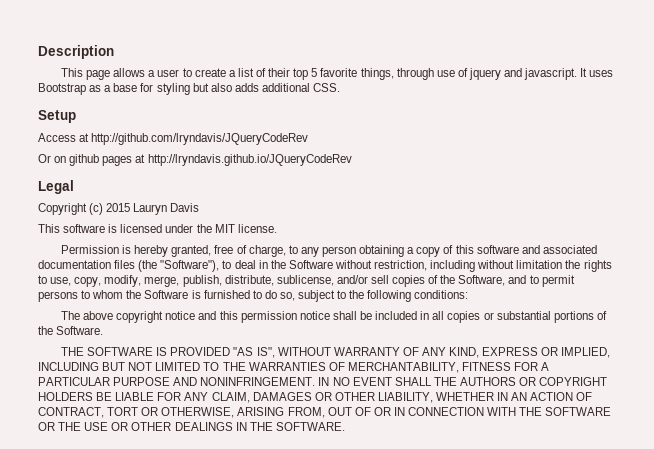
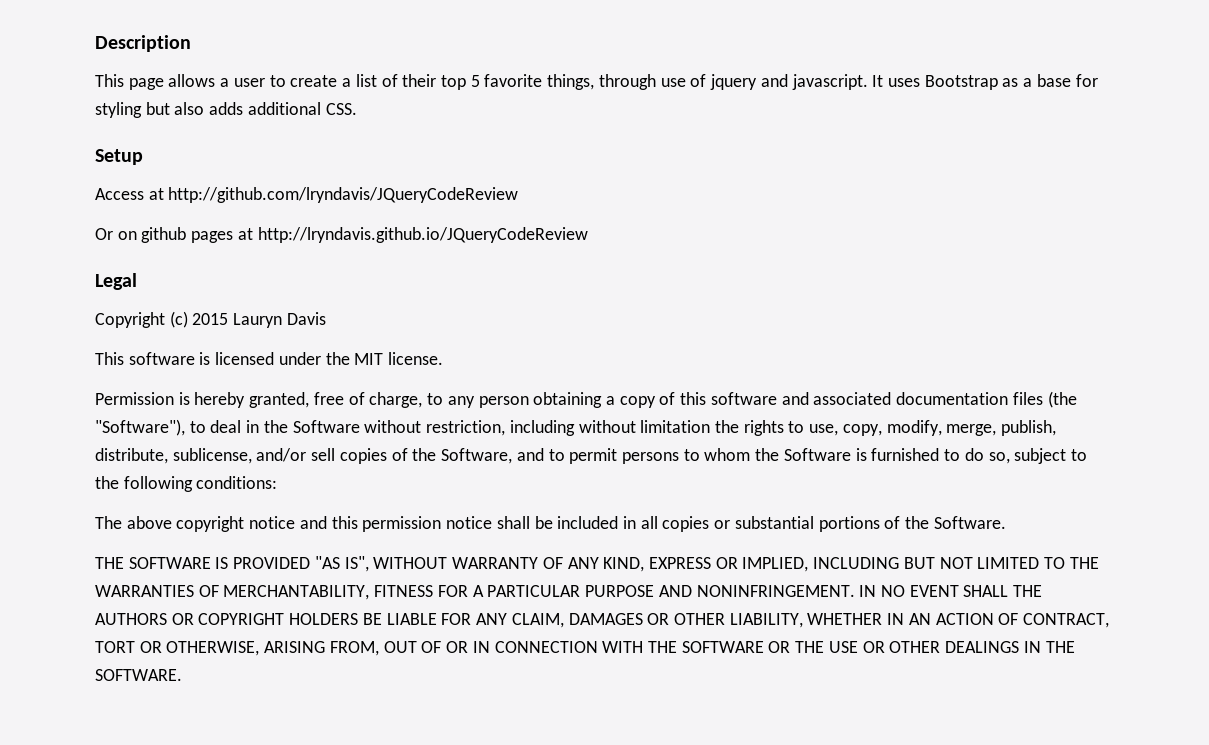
[91,133,309,145] http://github.com/lryndavis/JQueryCodeRev -> [168,187,519,203] http://github.com/lryndavis/JQueryCodeReview
[147,154,352,166] http://lryndavis.github.io/JQueryCodeRev -> [257,227,588,243] http://lryndavis.github.io/JQueryCodeReview

